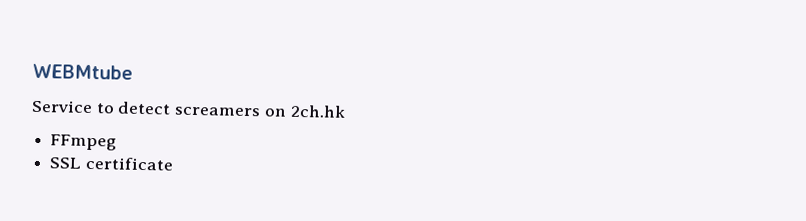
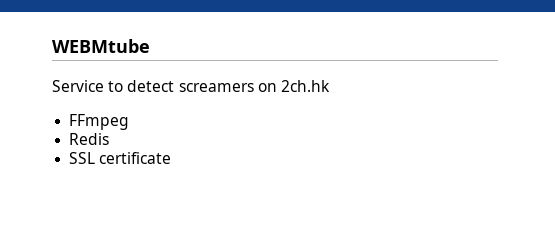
(118, 142) none -> [69,133,110,145] // Redis

